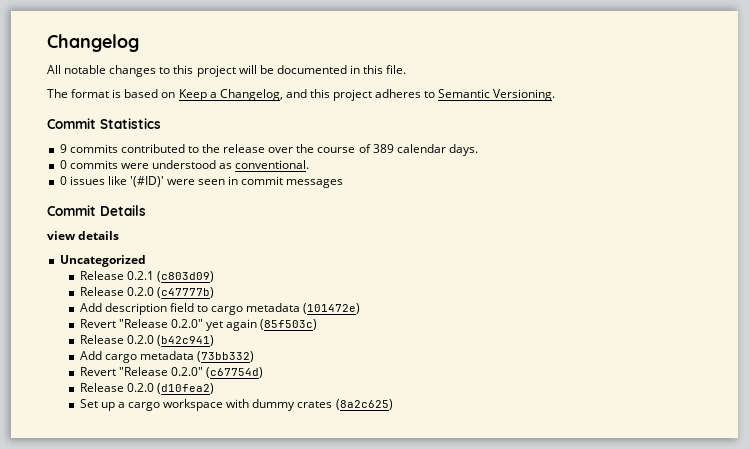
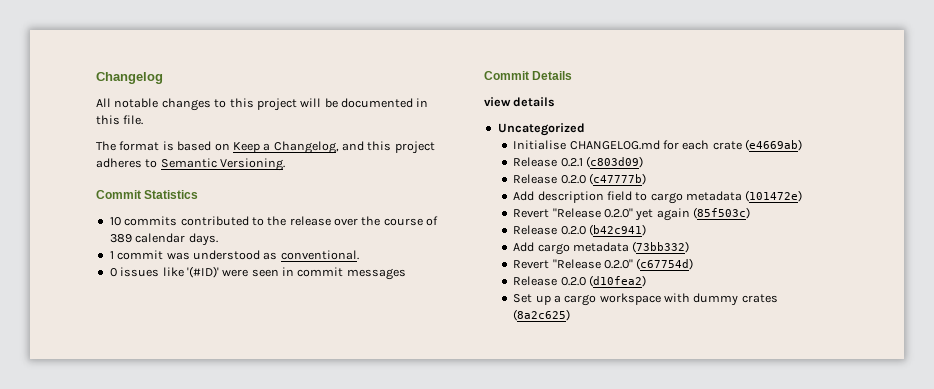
[59,144,67,153] 9 -> [109,217,121,226] 10
[59,160,149,169] 0 commits were -> [109,250,190,260] 1 commit was
(146, 261) none -> [513,139,803,151] // Initialise CHANGELOG.md for each crate (e4669ab)

